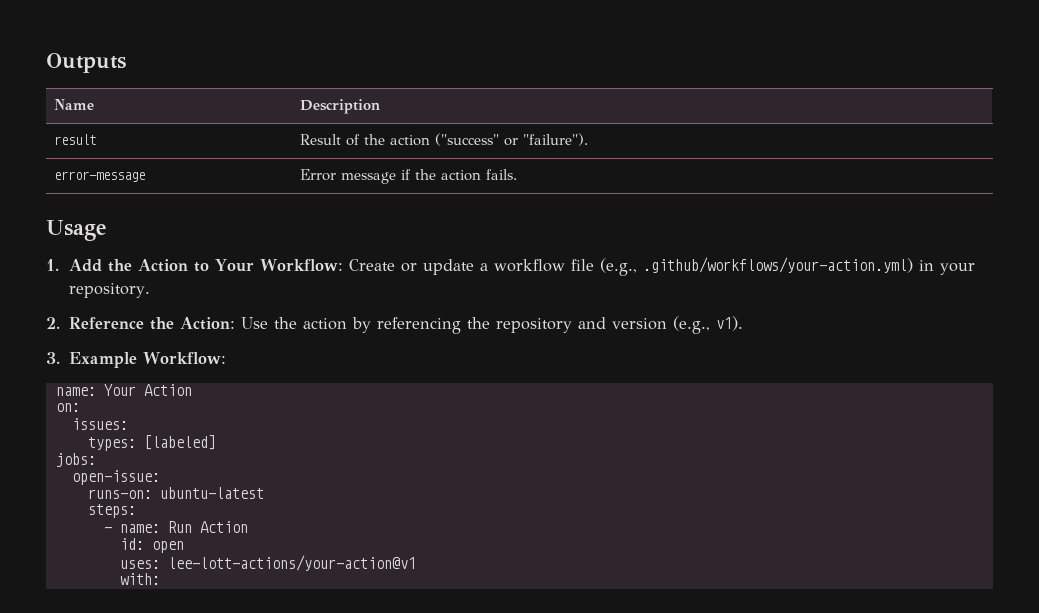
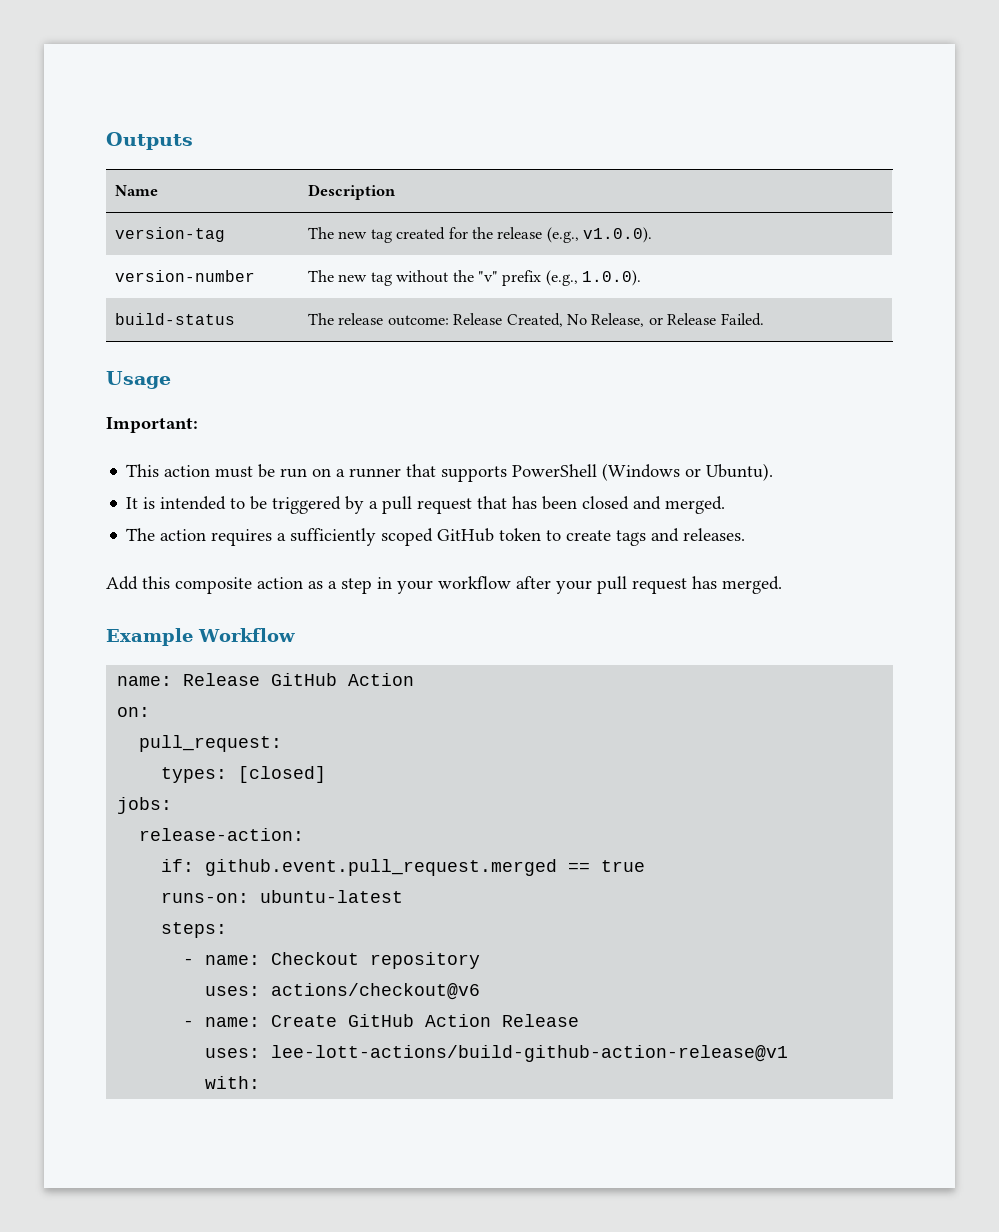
[53,134,96,145] [299,133,588,146] [53,171,145,182] [299,169,517,184] [46,220,107,241] [46,257,975,276] [68,283,150,298] [46,316,743,334] [46,352,226,368] [55,384,136,396] result | Result of the action ("success" or "failure"). // error-message | Error message if the action fails. // Usage // 1. Add the Action to Your Workflow: Create or update a workflow file (e.g., .github/workflows/your-action.yml) in your repository. // 2. Reference the Action: Use the action by referencing the repository and version (e.g., v1). // 3. Example Workflow: // name: Your -> [114,227,225,242] [307,227,653,243] [114,270,255,282] [307,270,642,286] [114,313,235,325] [307,313,764,327] [106,371,171,389] [106,417,198,433] [126,463,774,482] [126,496,726,514] [126,528,746,546] [106,576,782,594] [106,628,295,646] [117,673,338,686] version-tag | The new tag created for the release (e.g., v1.0.0). // version-number | The new tag without the "v" prefix (e.g., 1.0.0). // build-status | The release outcome: Release Created, No Release, or Release Failed. // Usage // Important: // This action must be run on a runner that supports PowerShell (Windows or Ubuntu). // It is intended to be triggered by a pull request that has been closed and merged. // The action requires a sufficiently scoped GitHub token to create tags and releases. // Add this composite action as a step in your workflow after your pull request has merged. // Example Workflow // name: Release GitHub
[71,418,128,430] issues: -> [139,735,283,752] pull_request:
[143,435,216,450] [labeled] -> [238,766,327,783] [closed]
[71,470,160,485] open-issue: -> [139,828,305,841] [161,859,646,876] release-action: // if: github.event.pull_request.merged == true
[167,521,248,533] [119,538,184,553] [119,555,416,571] Run Action // id: open // uses: lee-lott-actions/your-action@v1 -> [271,952,481,969] [205,983,481,1000] [183,1014,580,1027] [205,1045,789,1062] Checkout repository // uses: actions/checkout@v6 // - name: Create GitHub Action Release // uses: lee-lott-actions/build-github-action-release@v1

